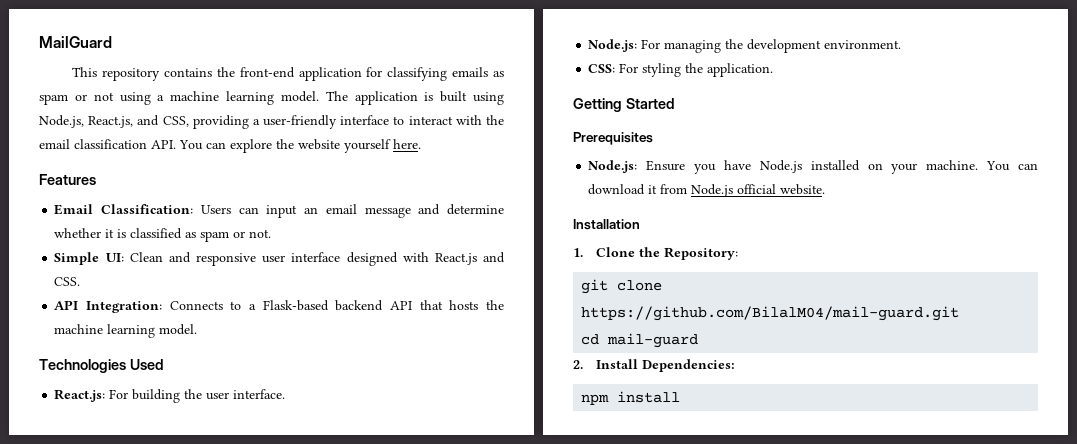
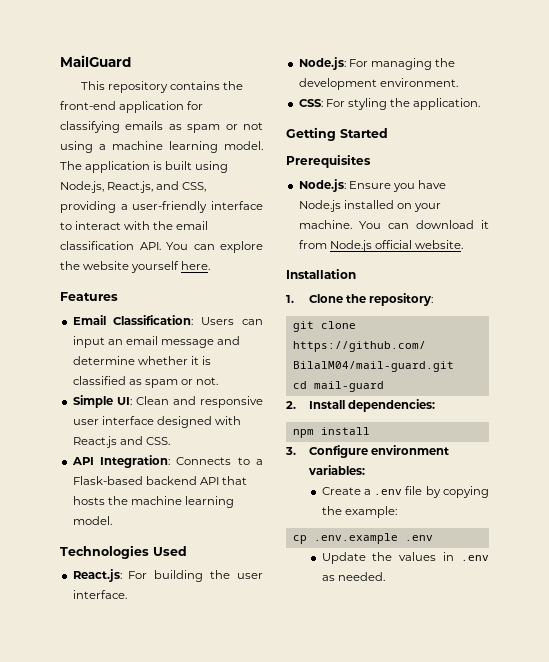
[664,247,739,260] Repository: -> [369,293,434,306] repository:
[642,359,736,372] Dependencies: -> [347,399,435,412] dependencies:
(681, 397) none -> [285,445,449,458] [307,465,365,475] [321,486,489,498] [321,506,397,518] [292,533,433,544] [321,552,489,564] [321,572,385,581] // 3. Configure environment variables: // Create a .env file by copying the example: // cp .env.example .env // Update the values in .env as needed.

